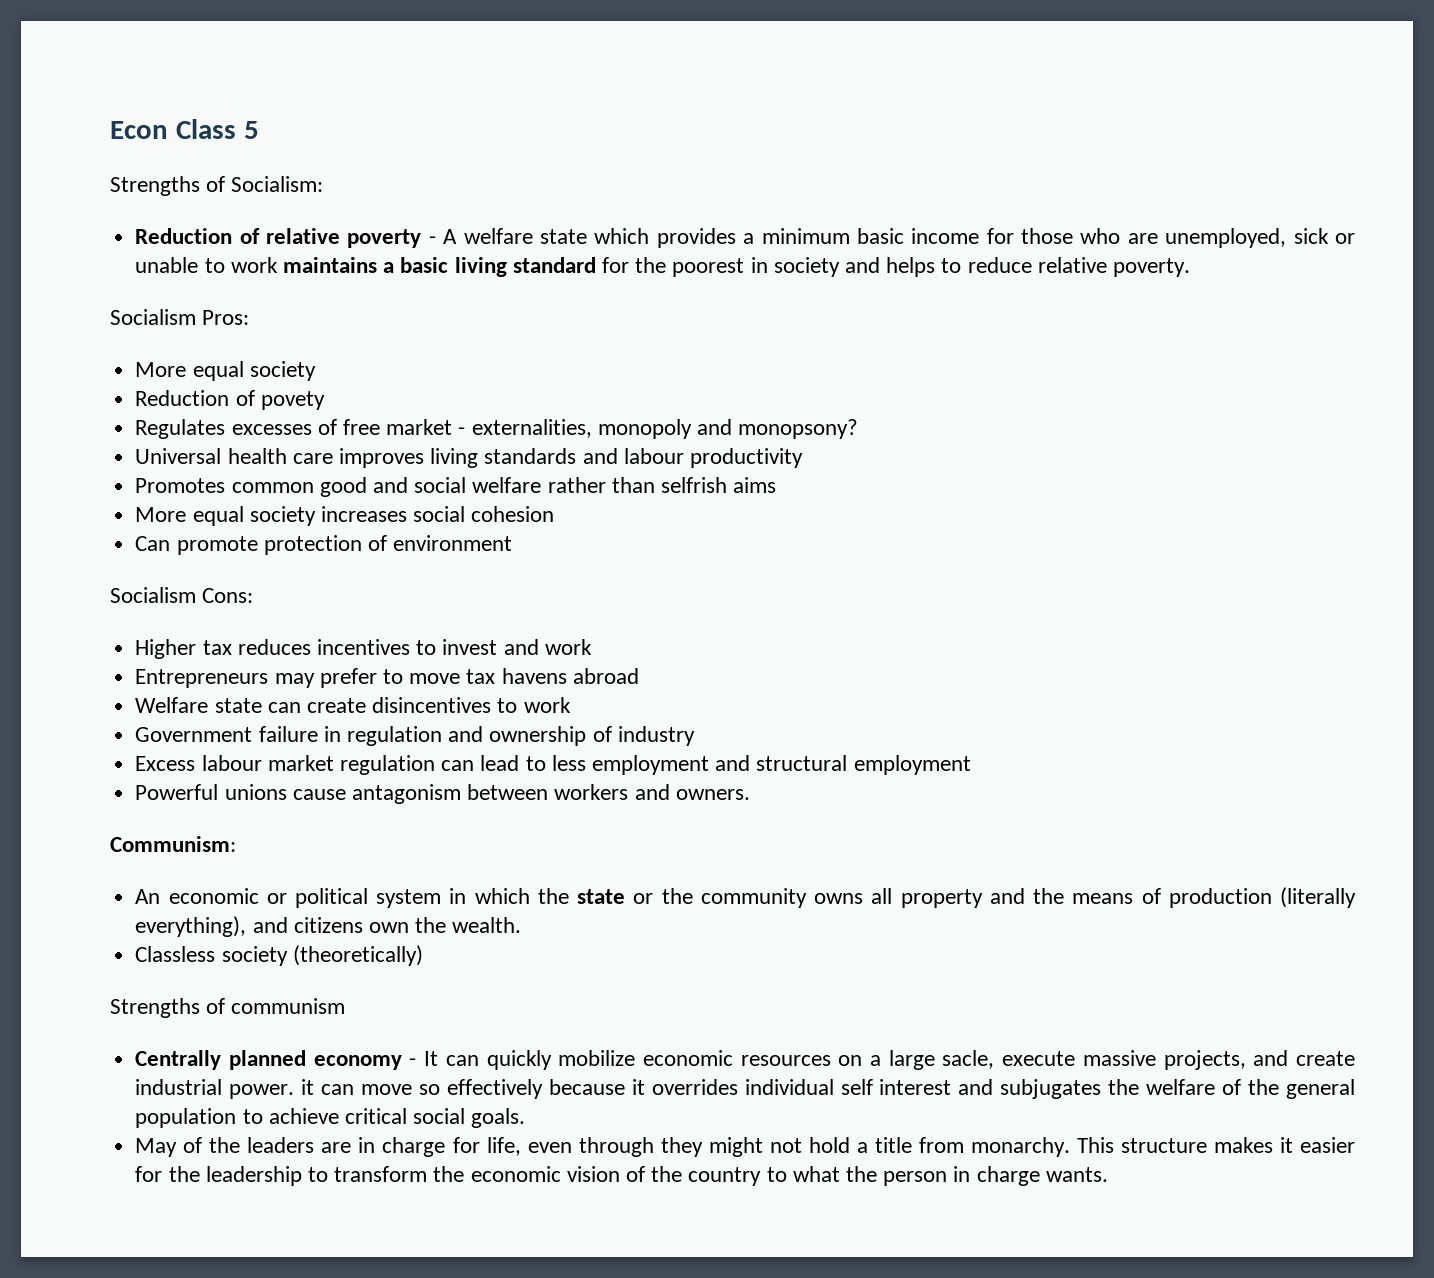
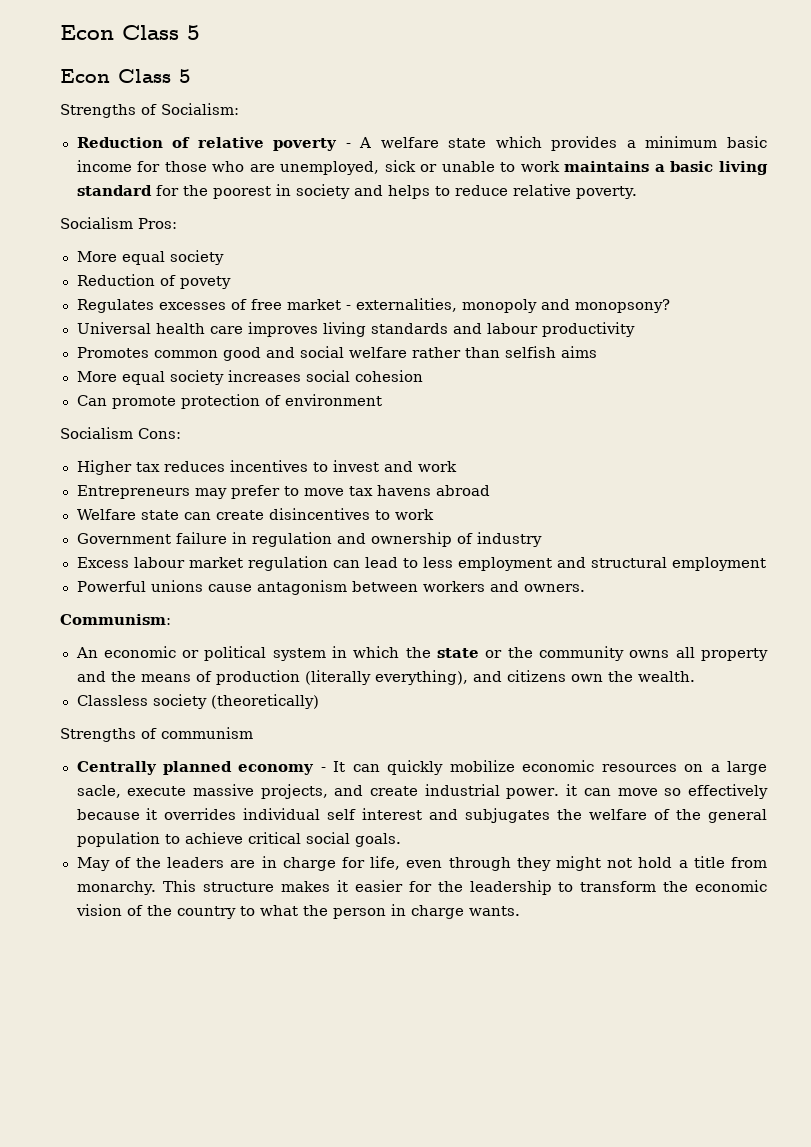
[110,119,259,139] Econ Class 5 -> [60,25,200,40] [60,69,191,83] Econ Class 5 // Econ Class 5
[660,477,727,493] selfrish -> [504,346,556,358] selfish

